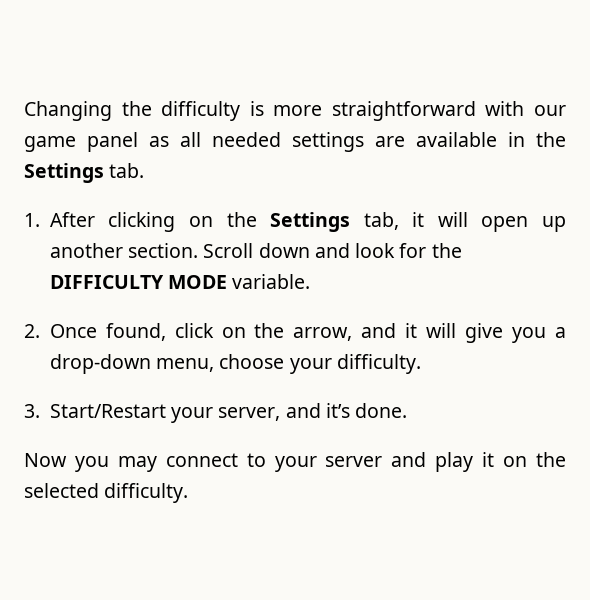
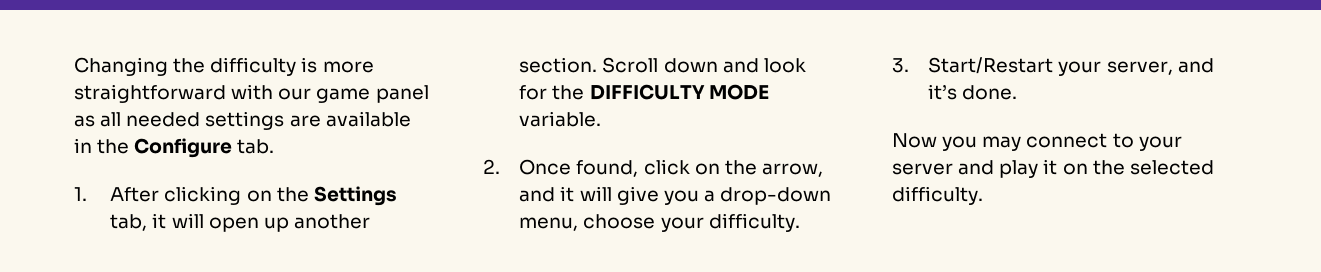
[24,163,104,183] Settings -> [134,138,233,158] Configure

